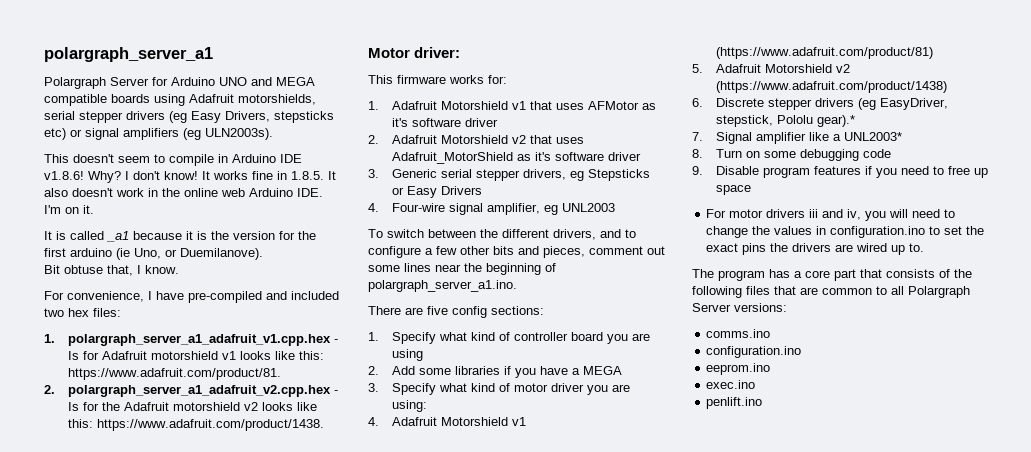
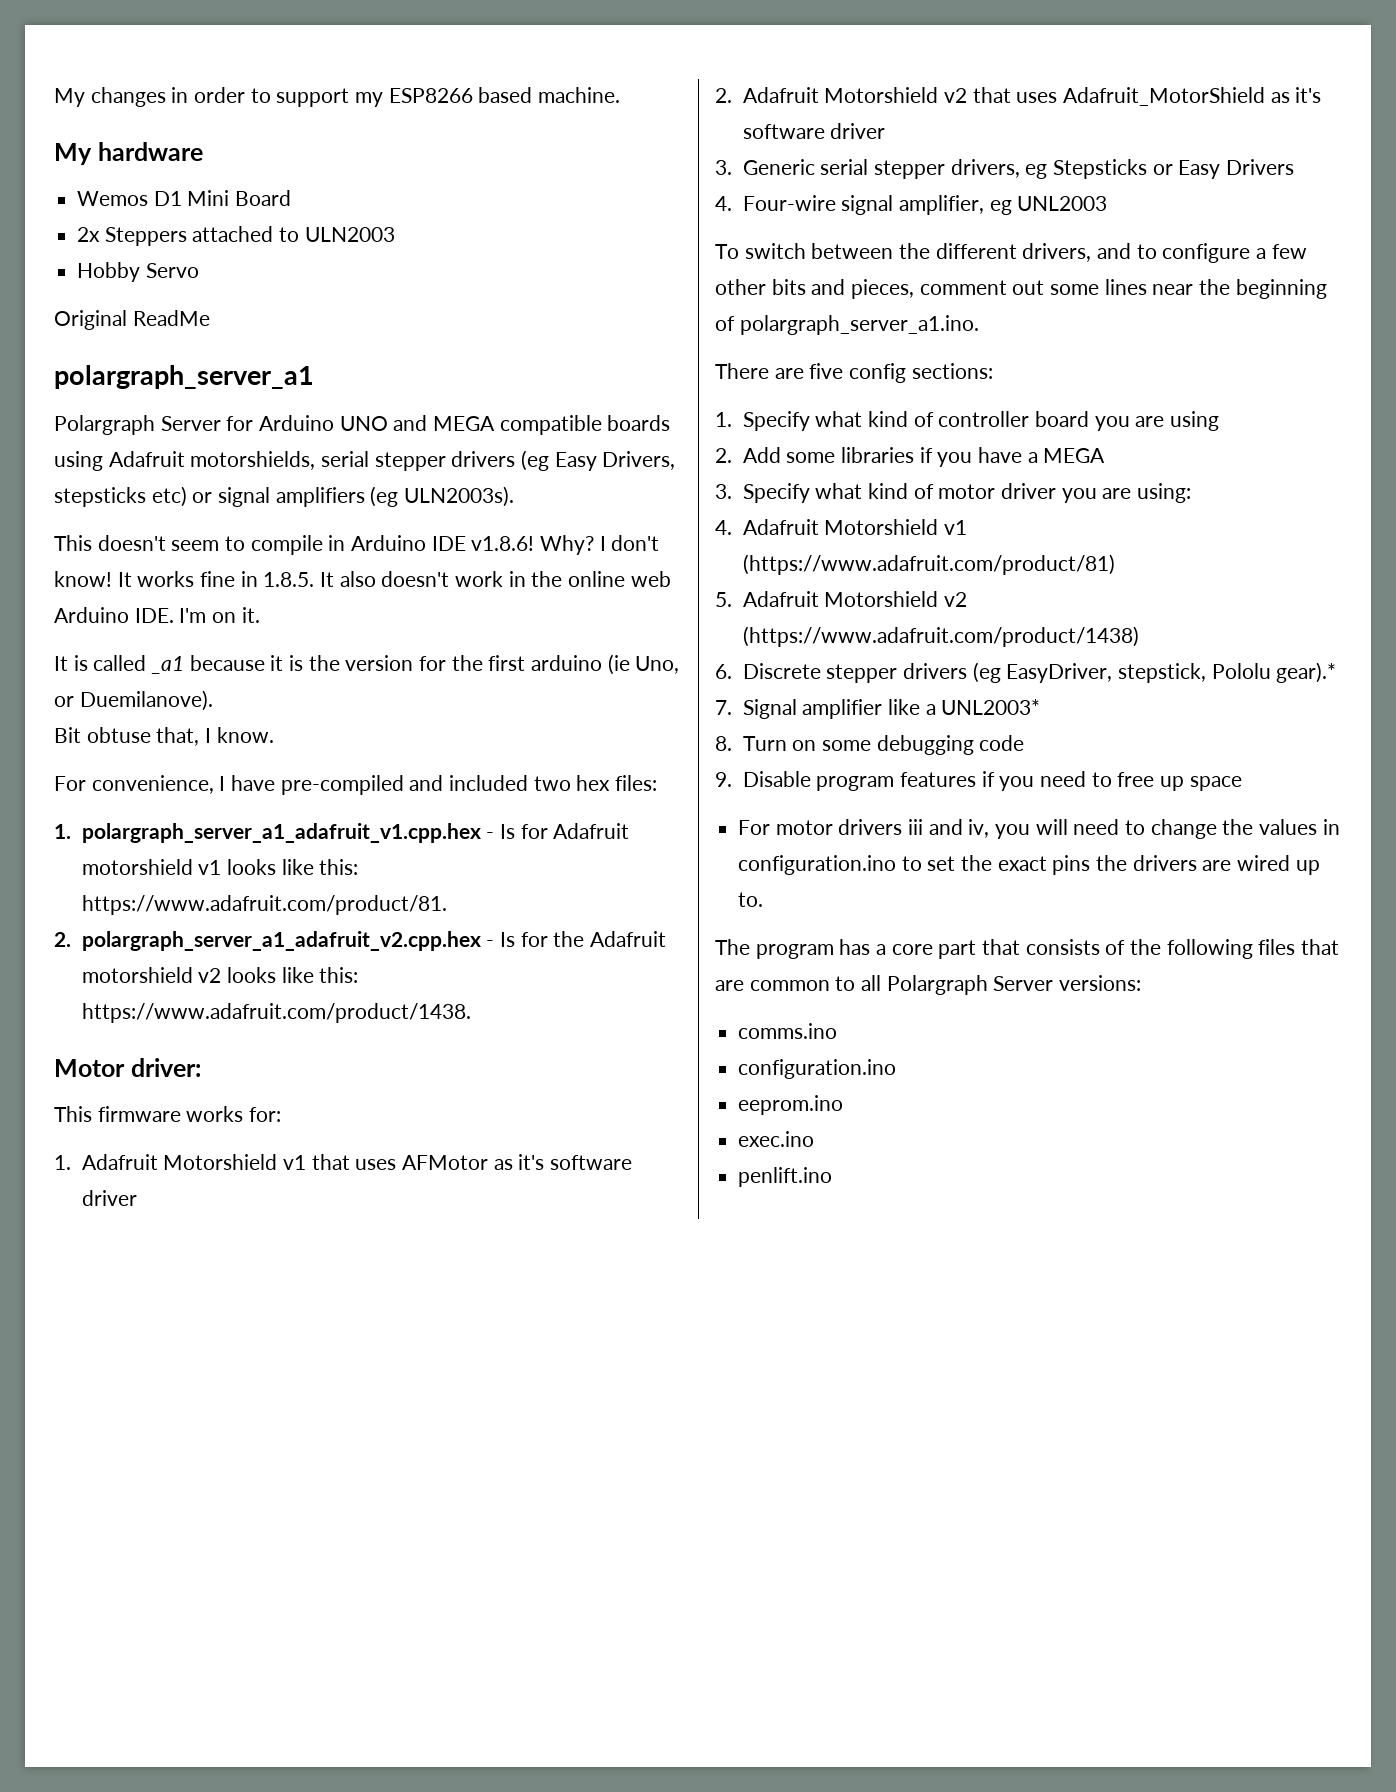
(44, 54) none -> [54,87,621,107] [54,142,203,165] [77,190,292,206] [77,226,395,246] [77,262,199,282] [54,310,210,330] My changes in order to support my ESP8266 based machine. // My hardware // Wemos D1 Mini Board // 2x Steppers attached to ULN2003 // Hobby Servo // Original ReadMe //

